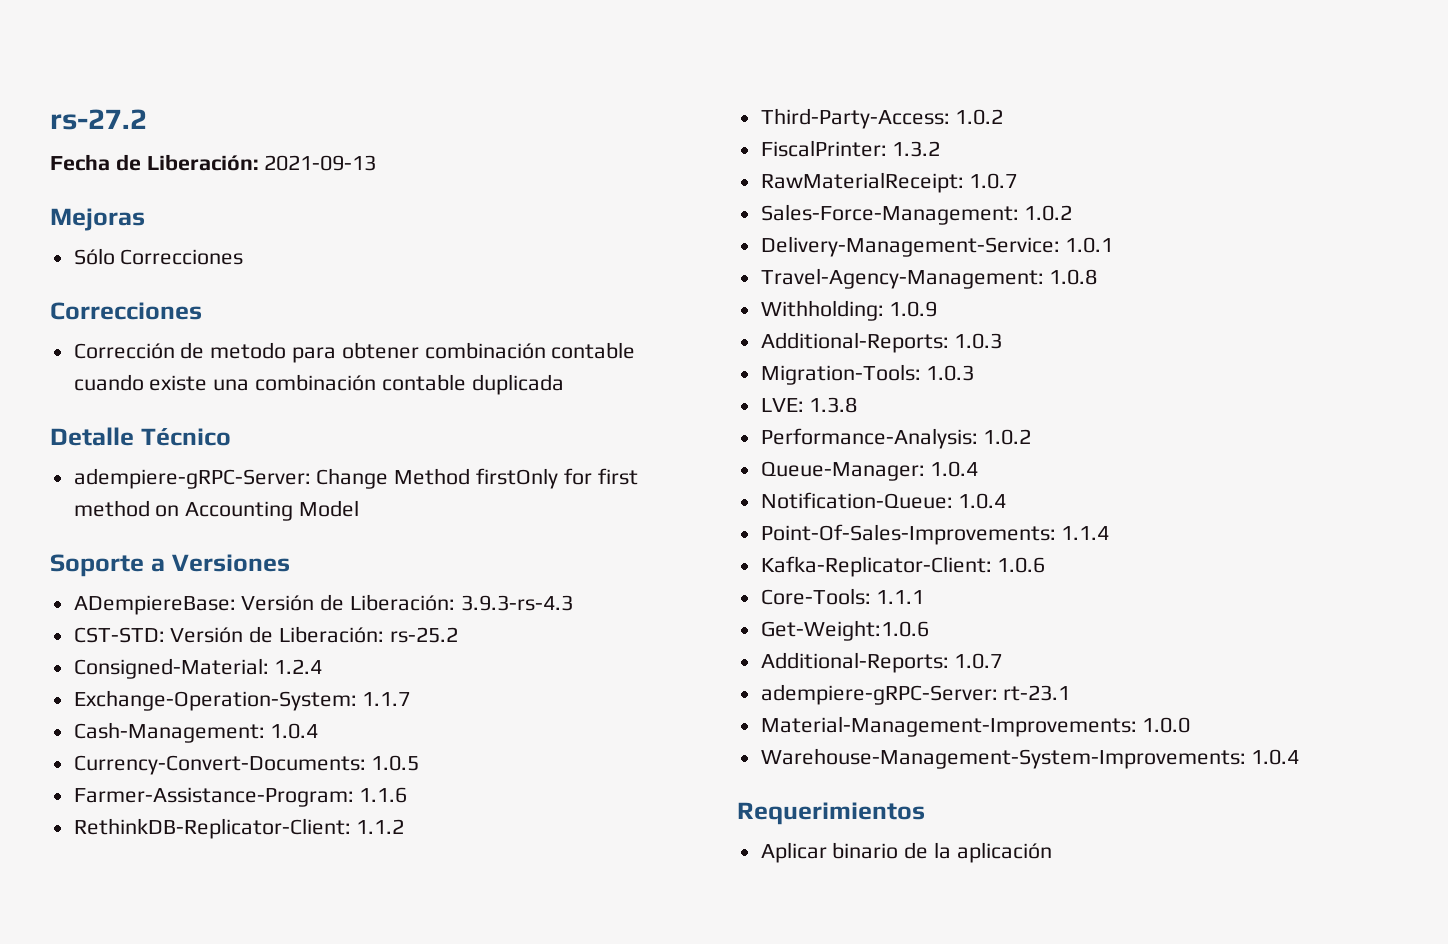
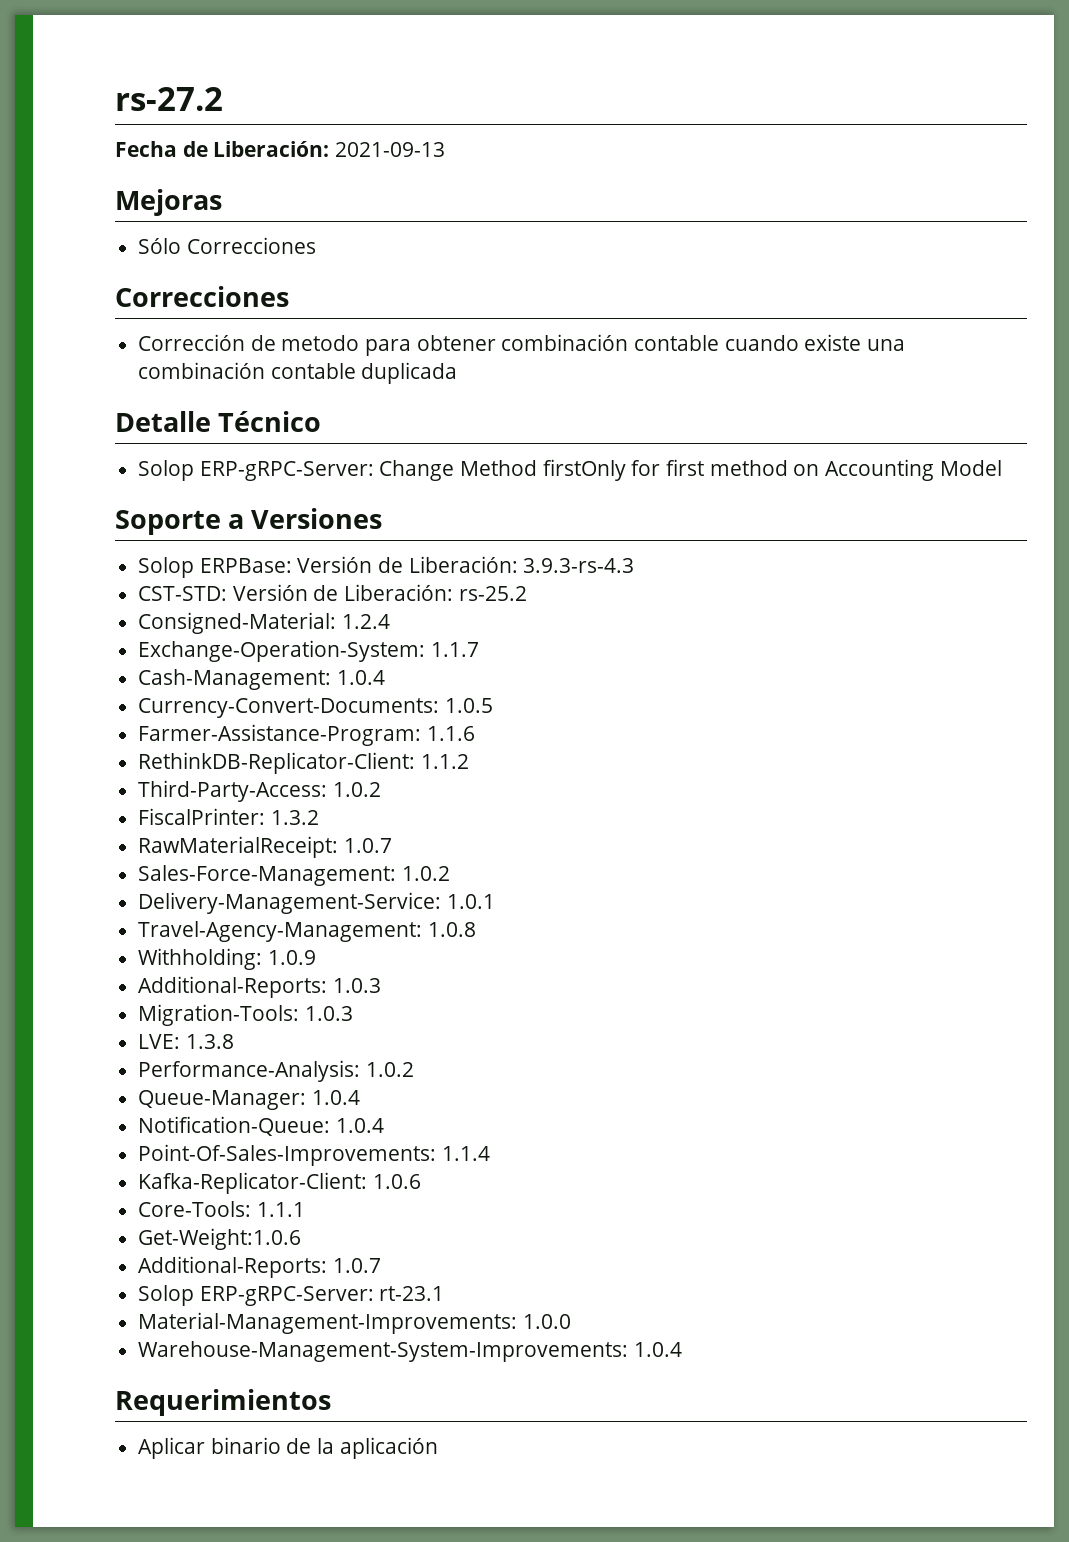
[73,468,311,489] adempiere-gRPC-Server: -> [138,460,374,481] Solop ERP-gRPC-Server:
[73,595,236,615] ADempiereBase: -> [138,557,292,578] Solop ERPBase:
[760,684,998,705] adempiere-gRPC-Server: -> [138,1285,374,1306] Solop ERP-gRPC-Server:

